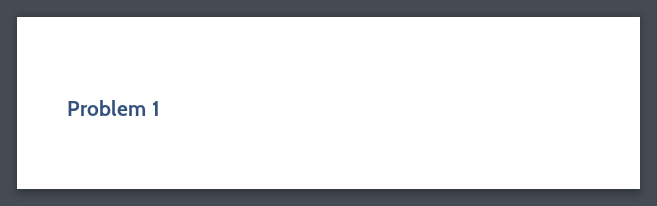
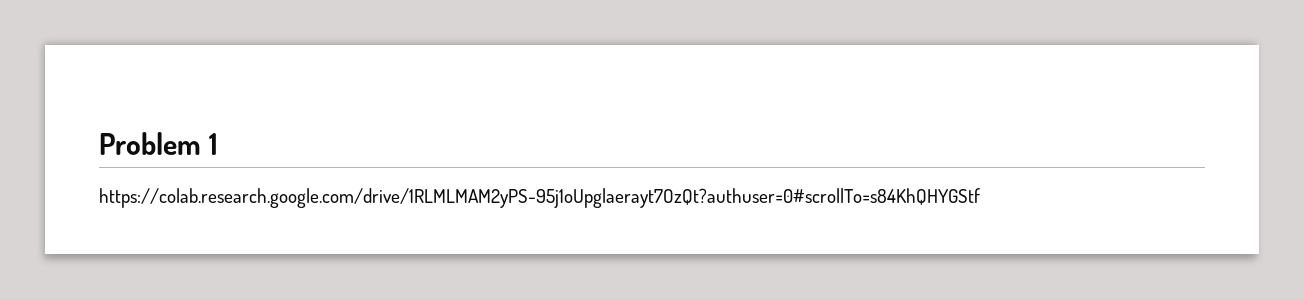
(160, 108) none -> [99,188,980,208] // https://colab.research.google.com/drive/1RLMLMAM2yPS-95j1oUpglaerayt7OzQt?authuser=0#scrollTo=s84KhQHYGStf

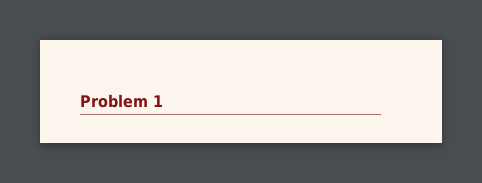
[99,188,980,208] // https://colab.research.google.com/drive/1RLMLMAM2yPS-95j1oUpglaerayt7OzQt?authuser=0#scrollTo=s84KhQHYGStf -> (163, 101) none

